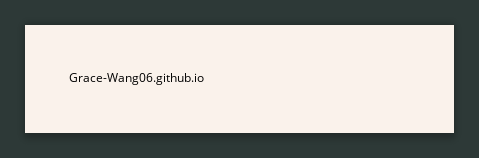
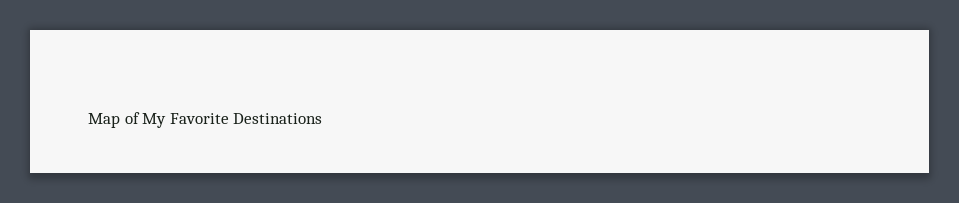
[69,73,204,85] Grace-Wang06.github.io -> [88,112,323,128] Map of My Favorite Destinations

